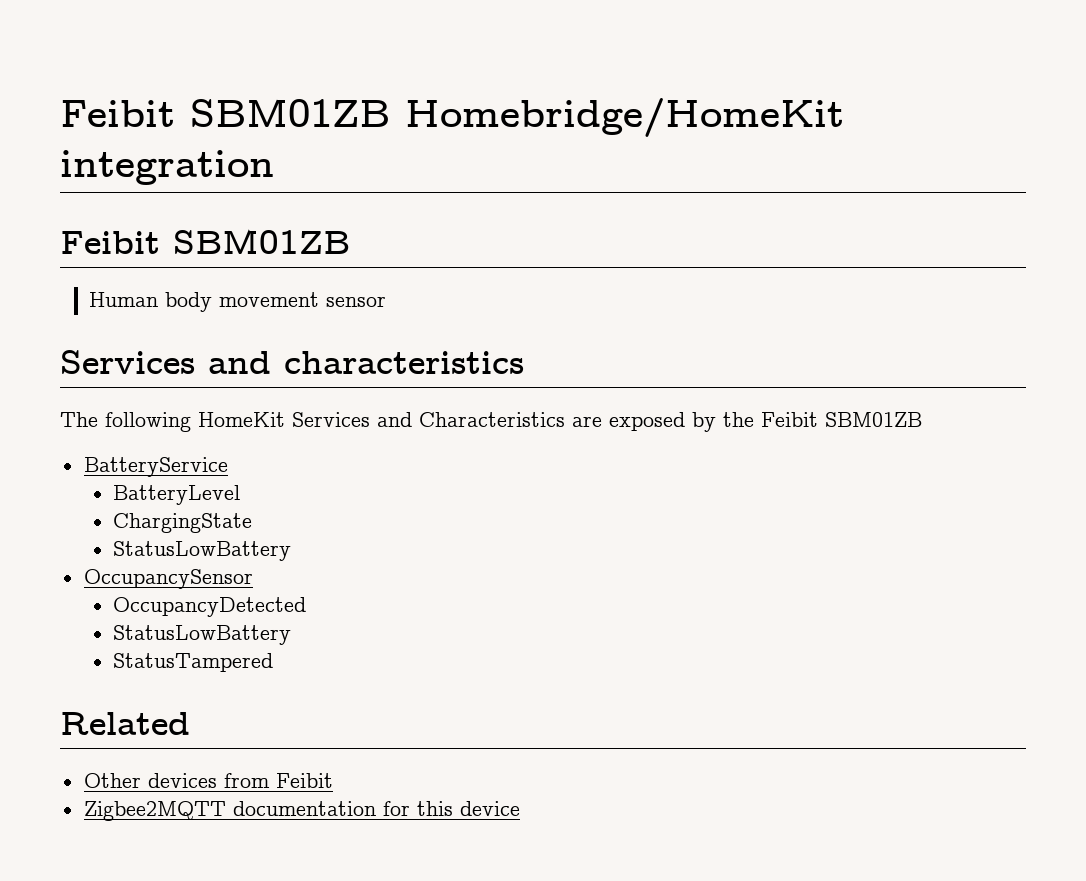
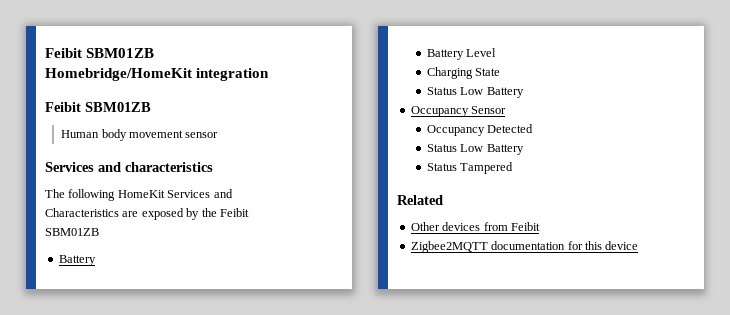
[83,457,228,477] [113,485,241,505] [113,513,253,533] [113,541,292,561] [83,569,253,589] [113,597,307,617] [113,625,292,645] [113,653,274,672] BatteryService // BatteryLevel // ChargingState // StatusLowBattery // OccupancySensor // OccupancyDetected // StatusLowBattery // StatusTampered -> [58,255,96,266] [426,48,497,60] [426,67,501,79] [426,87,524,98] [410,106,507,117] [426,124,534,136] [426,144,524,155] [426,162,514,174] Battery // Battery Level // Charging State // Status Low Battery // Occupancy Sensor // Occupancy Detected // Status Low Battery // Status Tampered

